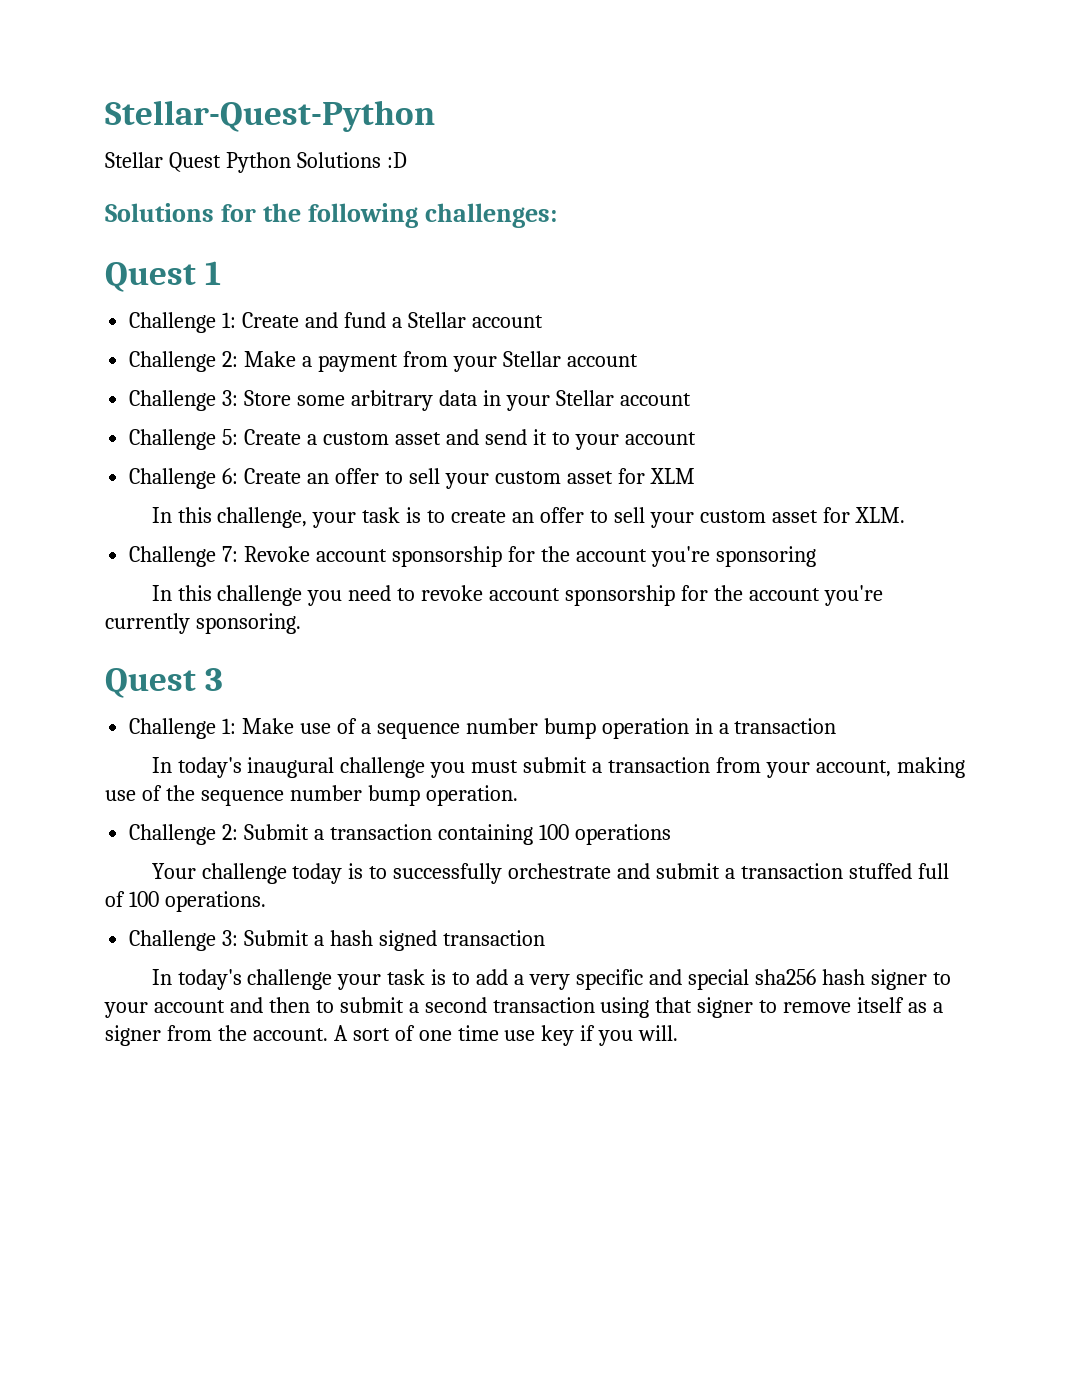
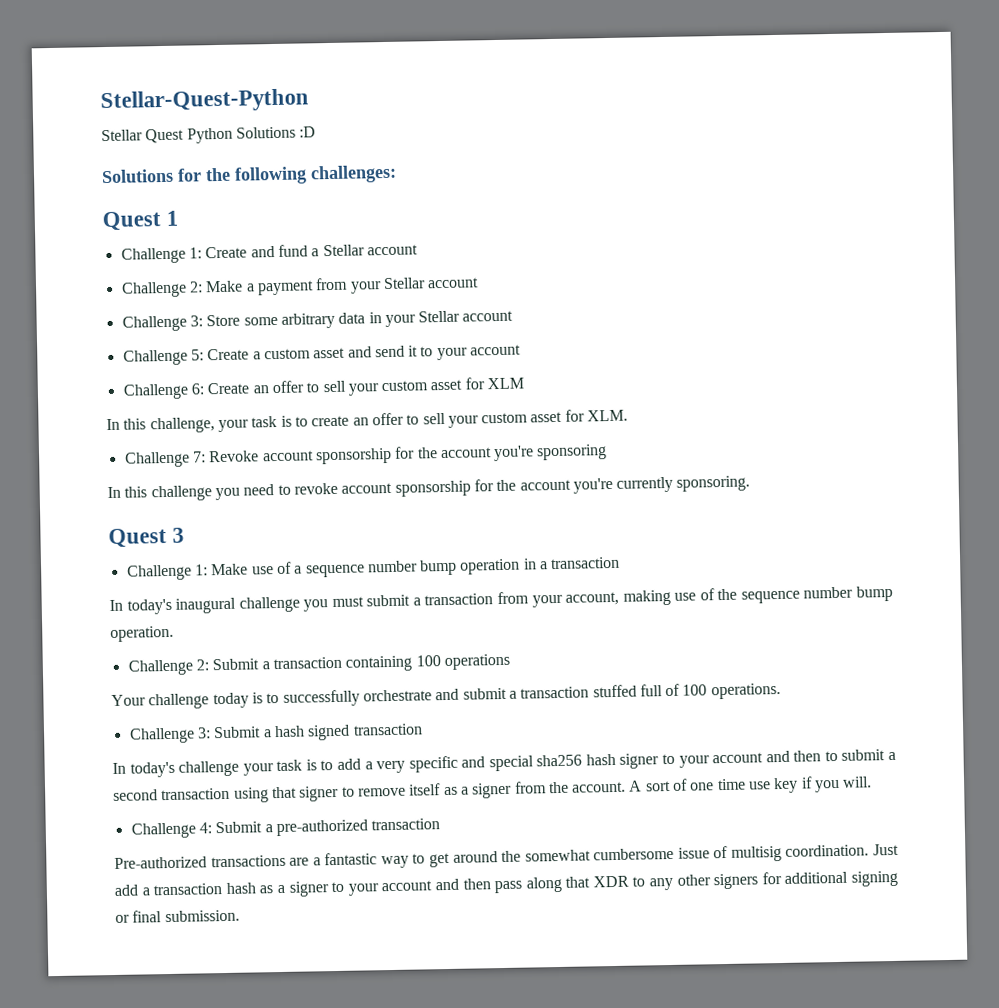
(679, 1033) none -> [130,818,441,839] [114,843,899,869] [114,870,899,897] [115,909,240,923] // Challenge 4: Submit a pre-authorized transaction // Pre-authorized transactions are a fantastic way to get around the somewhat cumbersome issue of multisig coordination. Just add a transaction hash as a signer to your account and then pass along that XDR to any other signers for additional signing or final submission.

